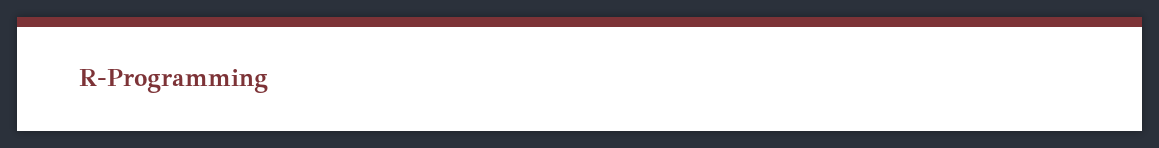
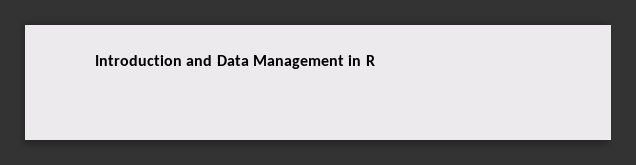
[79,69,268,93] R-Programming -> [95,55,375,69] Introduction and Data Management in R

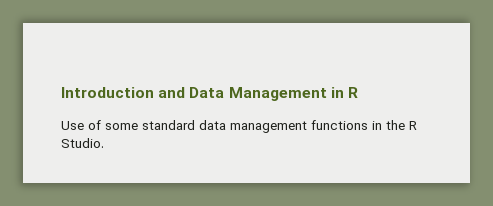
(375, 60) none -> [61,120,417,133] [61,138,104,148] // Use of some standard data management functions in the R Studio.

